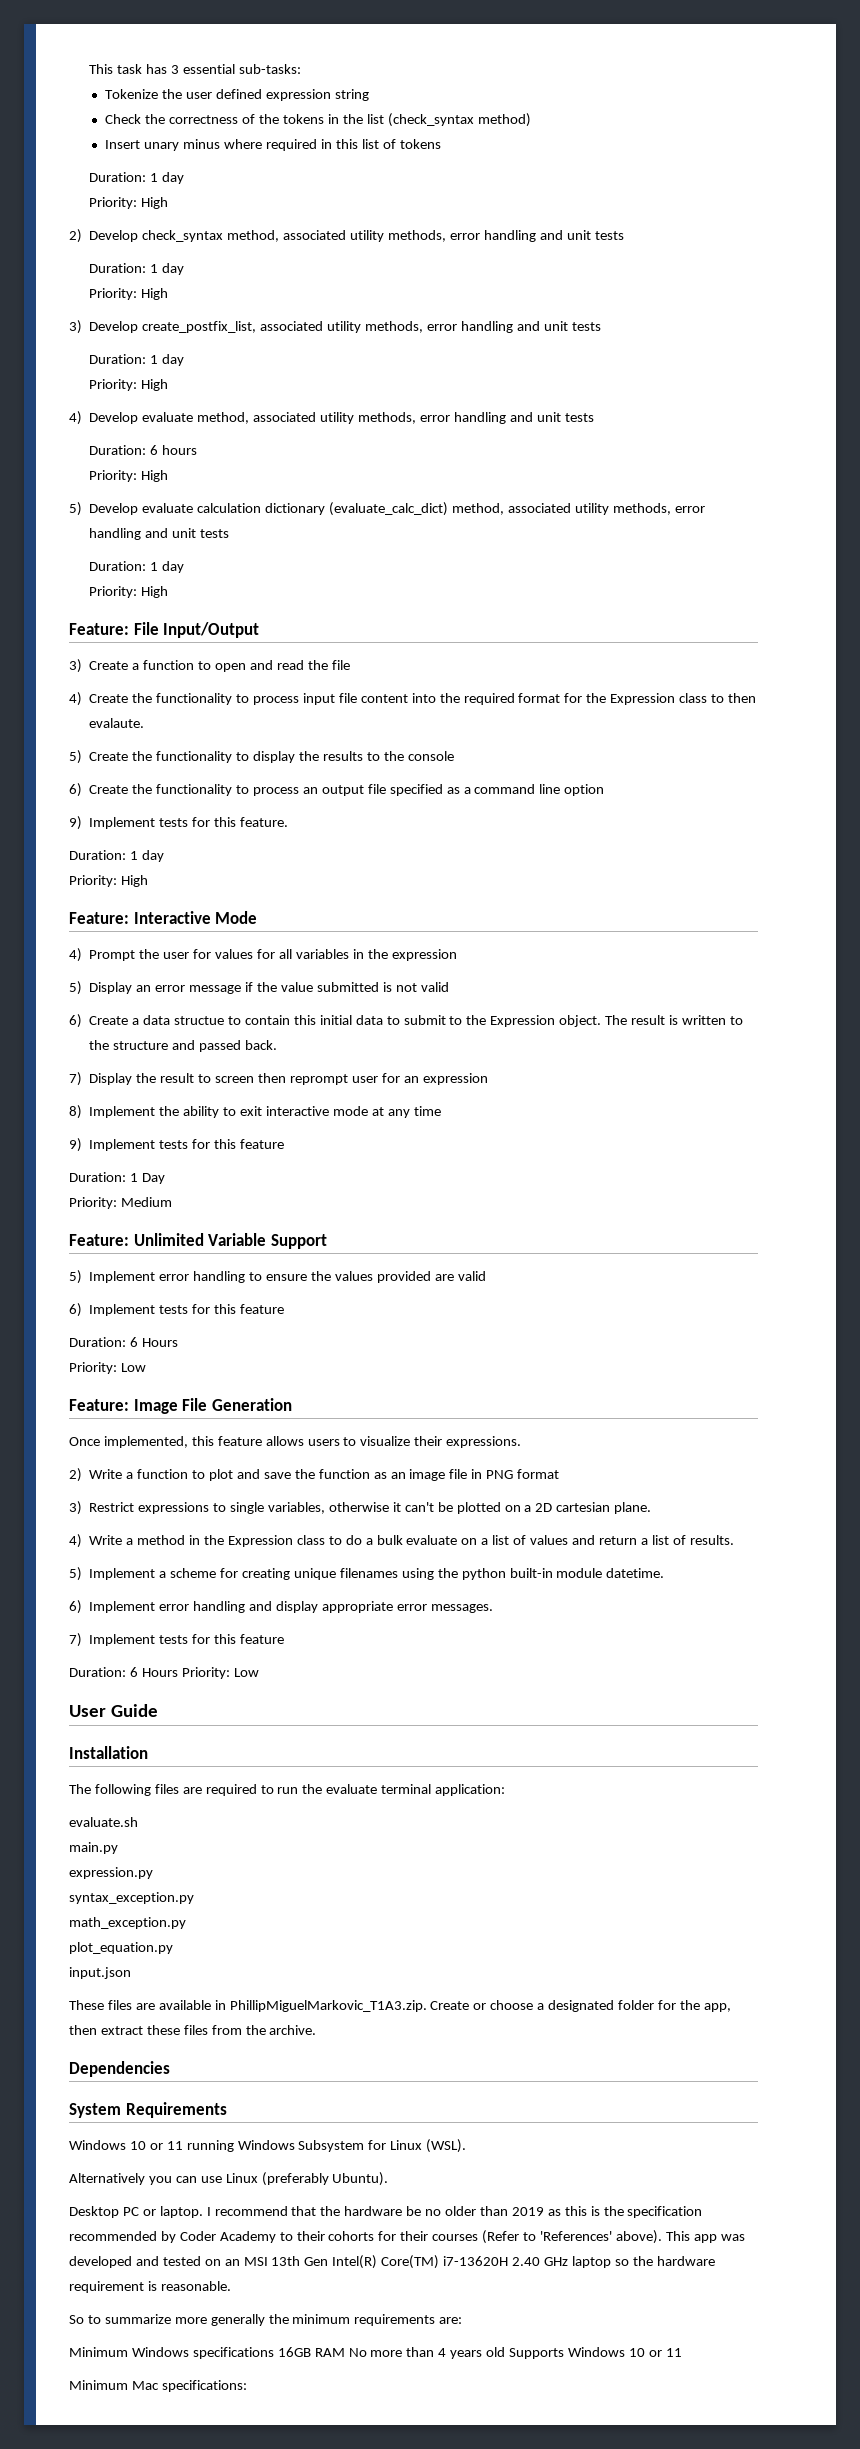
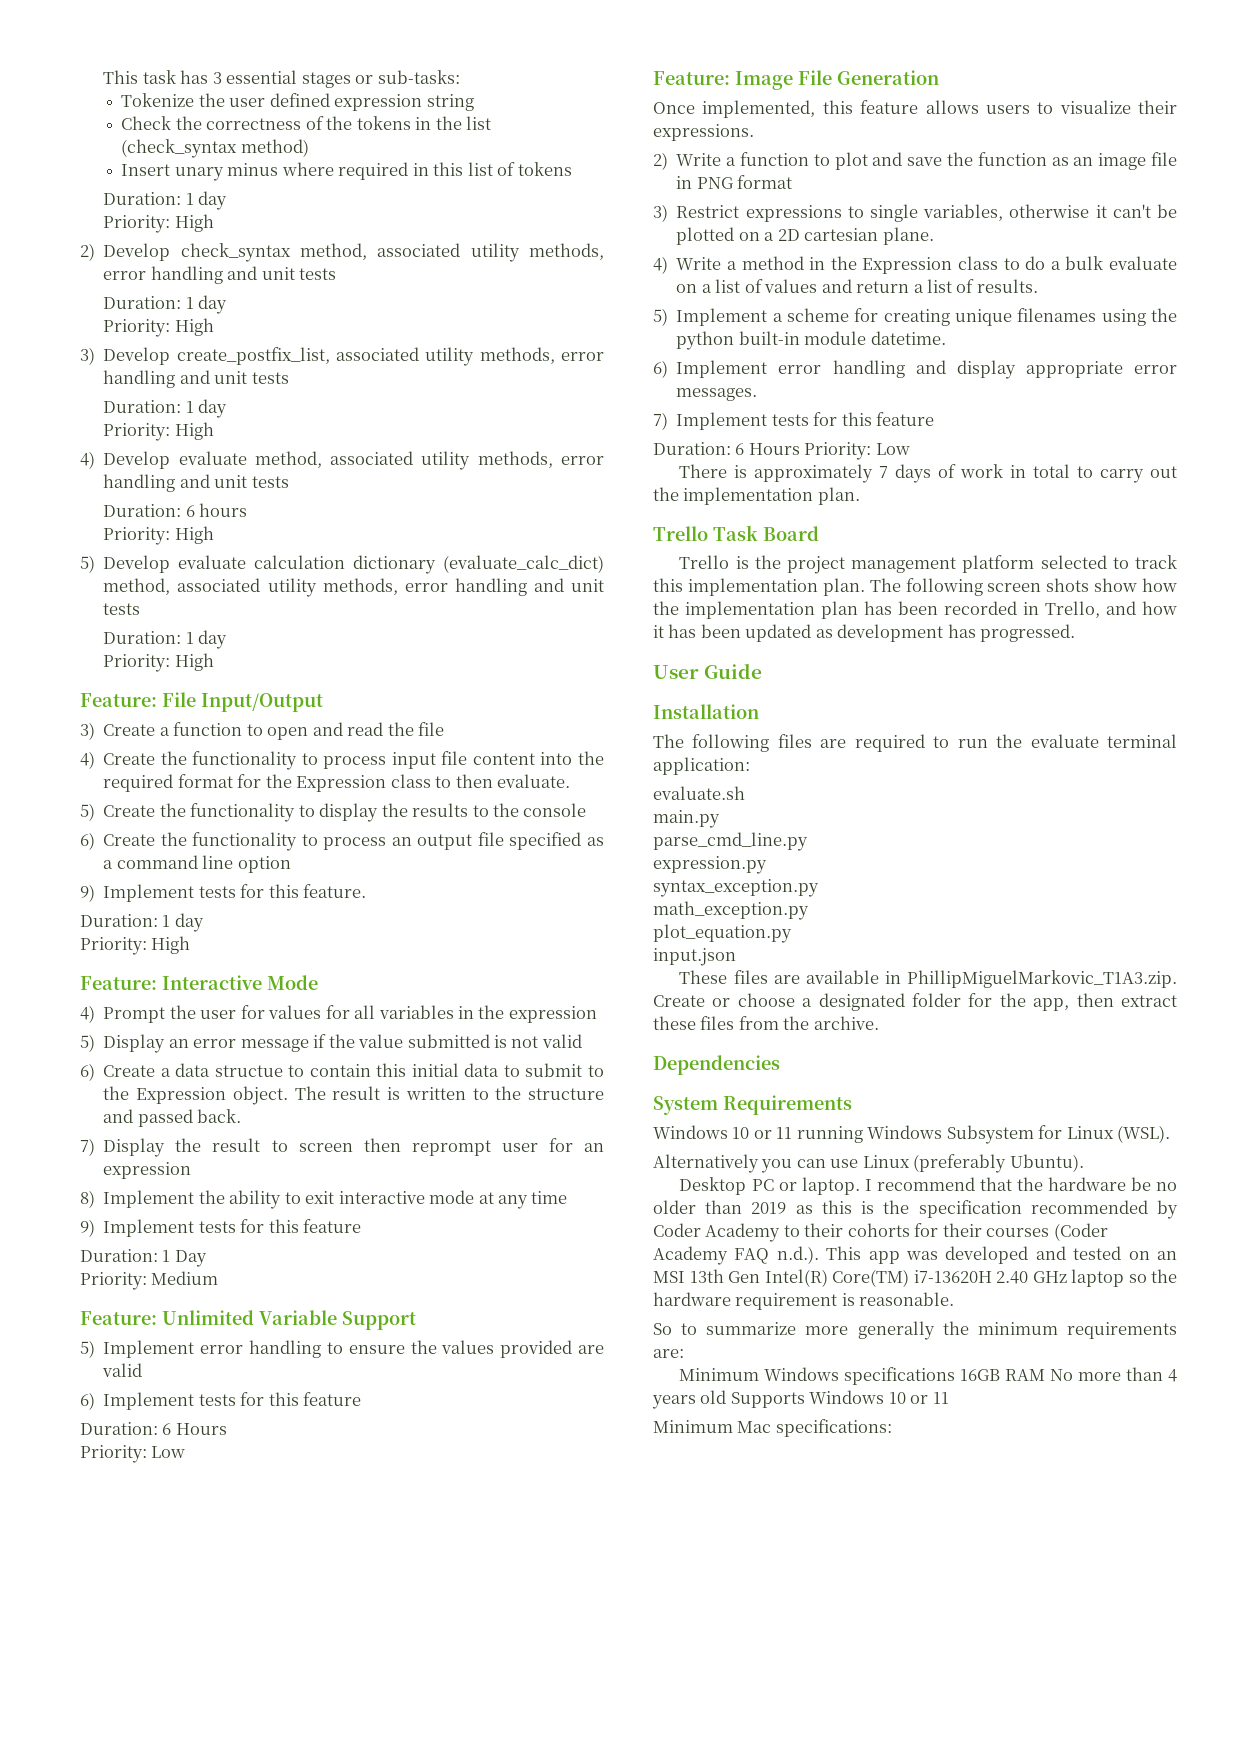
(236, 69) none -> [301,72,374,88] stages or
[89,718,145,728] evalaute. -> [496,774,570,788] evaluate.
(259, 1672) none -> [679,464,1177,483] [653,487,860,505] [653,525,819,541] [679,555,1177,574] [653,578,1177,596] [653,601,1177,619] [653,624,1076,642] // There is approximately 7 days of work in total to carry out the implementation plan. // Trello Task Board // Trello is the project management platform selected to track this implementation plan. The following screen shots show how the implementation plan has been recorded in Trello, and how it has been updated as development has progressed.
(118, 1848) none -> [653,832,808,851] // parse_cmd_line.py
[482,2230,662,2244] (Refer to 'References' above). -> [1053,1223,1108,1241] [653,1246,819,1265] (Coder Academy FAQ n.d.).

